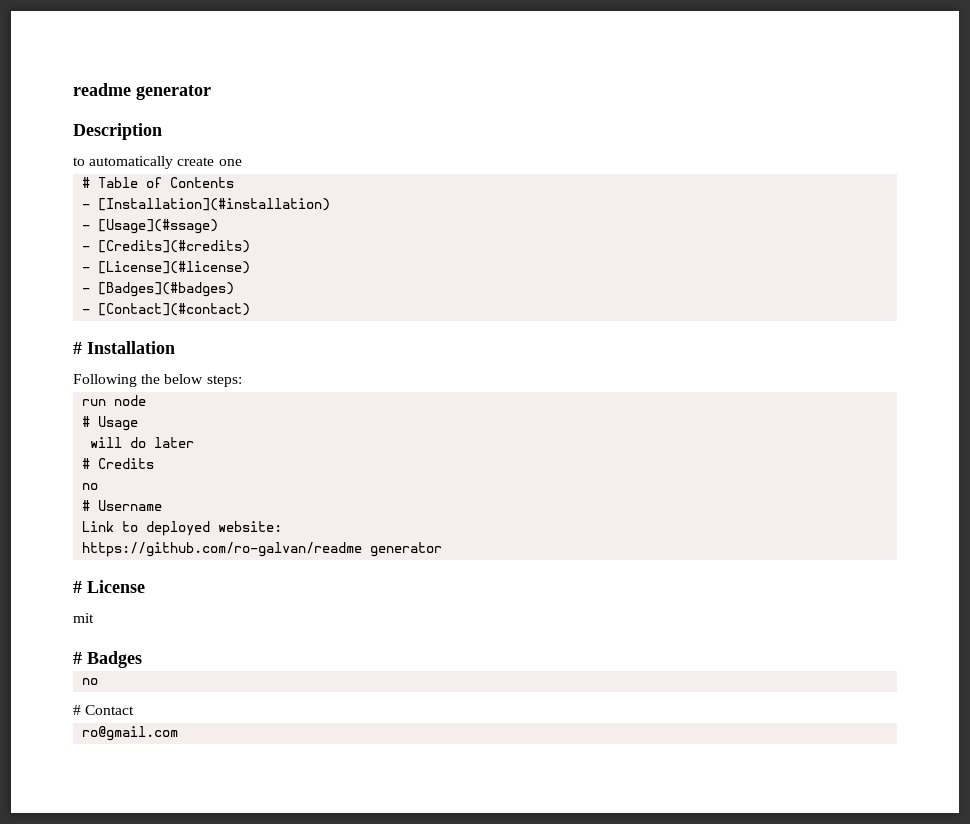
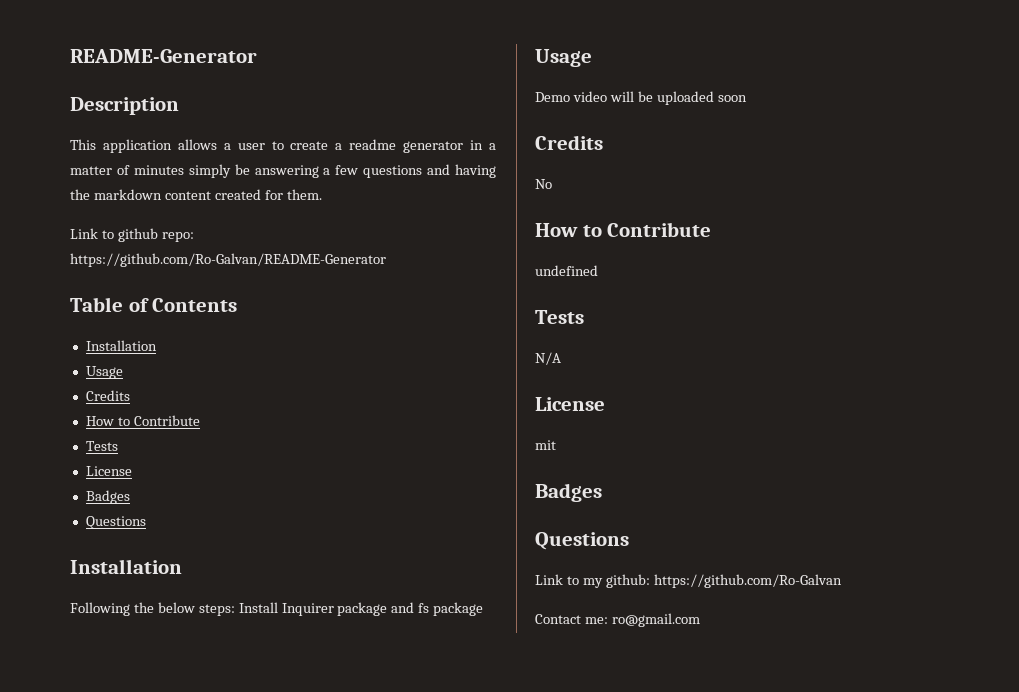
[73,83,211,100] readme generator -> [70,49,257,63] README-Generator
[73,156,242,169] [82,177,235,188] [82,198,331,211] [82,219,219,234] [82,240,251,253] [82,261,251,274] [82,282,235,297] [82,303,251,316] [73,342,82,354] to automatically create one // # Table of Contents // - [Installation](#installation) // - [Usage](#ssage) // - [Credits](#credits) // - [License](#license) // - [Badges](#badges) // - [Contact](#contact) // # -> [70,139,497,153] [70,164,496,178] [70,189,322,200] [70,228,194,242] [70,253,386,267] [70,297,238,312] [85,340,157,351] [85,366,123,379] [85,390,130,401] [85,415,200,426] [85,441,118,451] [85,466,132,476] [85,490,130,504] [85,516,146,529] This application allows a user to create a readme generator in a matter of minutes simply be answering a few questions and having the markdown content created for them. // Link to github repo: https://github.com/Ro-Galvan/README-Generator // Table of Contents // Installation // Usage // Credits // How to Contribute // Tests // License // Badges // Questions //
[82,395,147,406] [82,416,139,431] [90,437,195,448] [82,458,155,469] [82,483,99,490] [82,500,163,511] [82,521,283,536] [82,542,443,557] [73,581,82,593] // run node // # Usage // will do later // # Credits // no // # Username // Link to deployed website: // https://github.com/ro-galvan/readme generator // # -> [238,602,484,616] [535,49,592,67] [535,91,747,105] [535,135,603,150] [535,179,552,189] [535,222,712,237] [535,265,598,276] [535,310,584,324] [535,352,561,365] Install Inquirer package and fs package // Usage // Demo video will be uploaded soon // Credits // No // How to Contribute // undefined // Tests // N/A //
[73,651,142,668] [82,678,99,685] [73,705,81,715] # Badges // no // # -> [535,483,602,502] [535,532,629,550] [535,574,842,588] Badges // Questions // Link to my github: https://github.com/Ro-Galvan //
(135, 710) // -> [584,617,608,624] me:

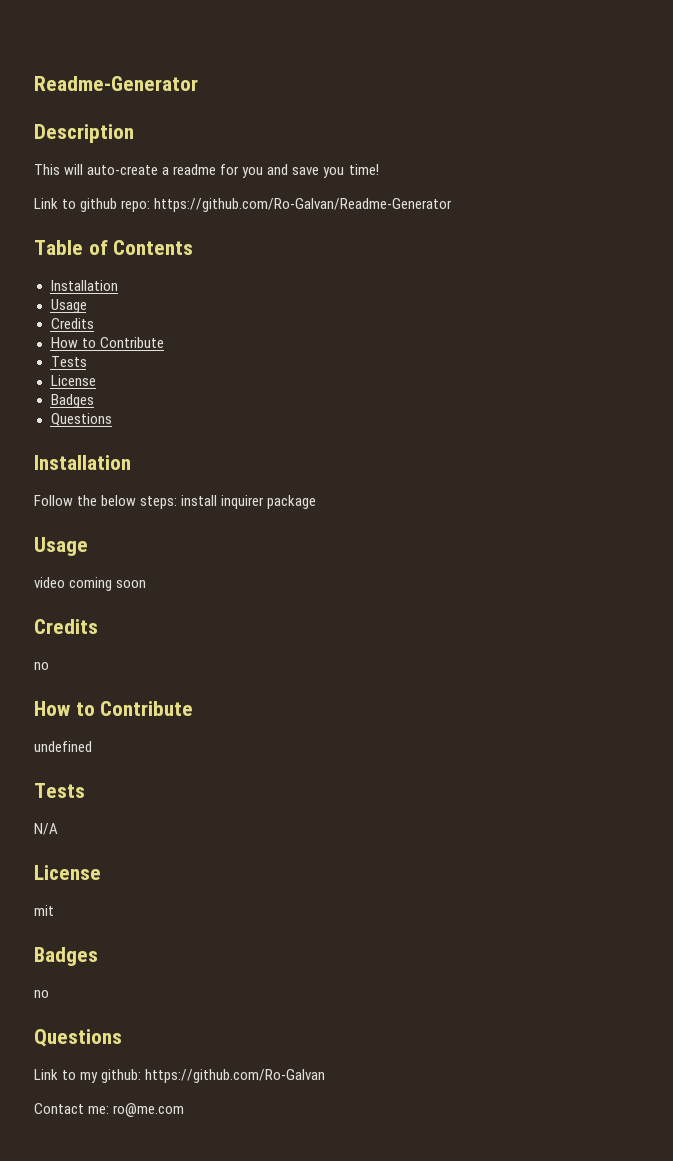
[70,49,257,63] README-Generator -> [34,76,198,91] Readme-Generator
[102,139,497,153] [70,164,496,178] [70,189,322,200] application allows a user to create a readme generator in a matter of minutes simply be answering a few questions and having the markdown content created for them. -> [64,164,379,178] will auto-create a readme for you and save you time!
[70,253,386,267] https://github.com/Ro-Galvan/README-Generator -> [154,198,453,212] https://github.com/Ro-Galvan/Readme-Generator
[70,602,130,616] Following -> [34,495,73,506] Follow
[238,602,484,616] [535,49,592,67] [535,91,714,105] Install Inquirer package and fs package // Usage // Demo video will be uploaded -> [181,495,317,509] [34,537,88,556] [34,577,113,591] install inquirer package // Usage // video coming
[535,179,552,189] No -> [34,662,49,670] no
(602, 492) none -> [34,990,49,998] // no
[611,613,700,627] ro@gmail.com -> [113,1103,185,1117] ro@me.com

